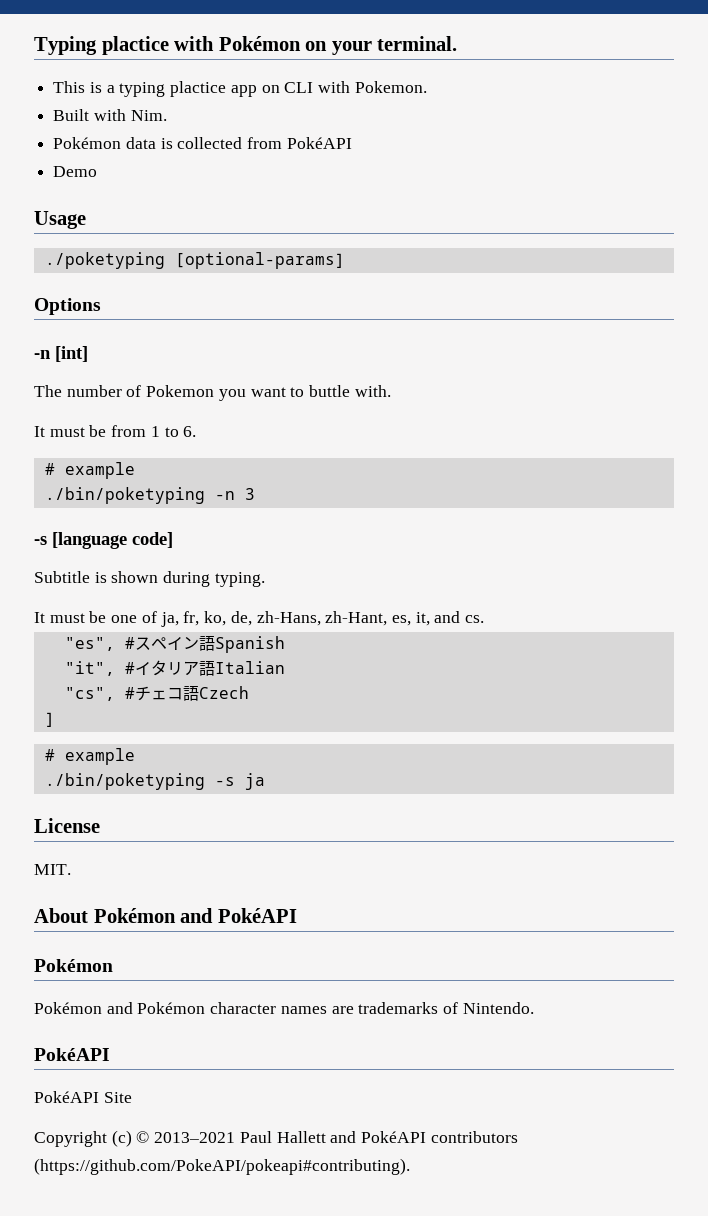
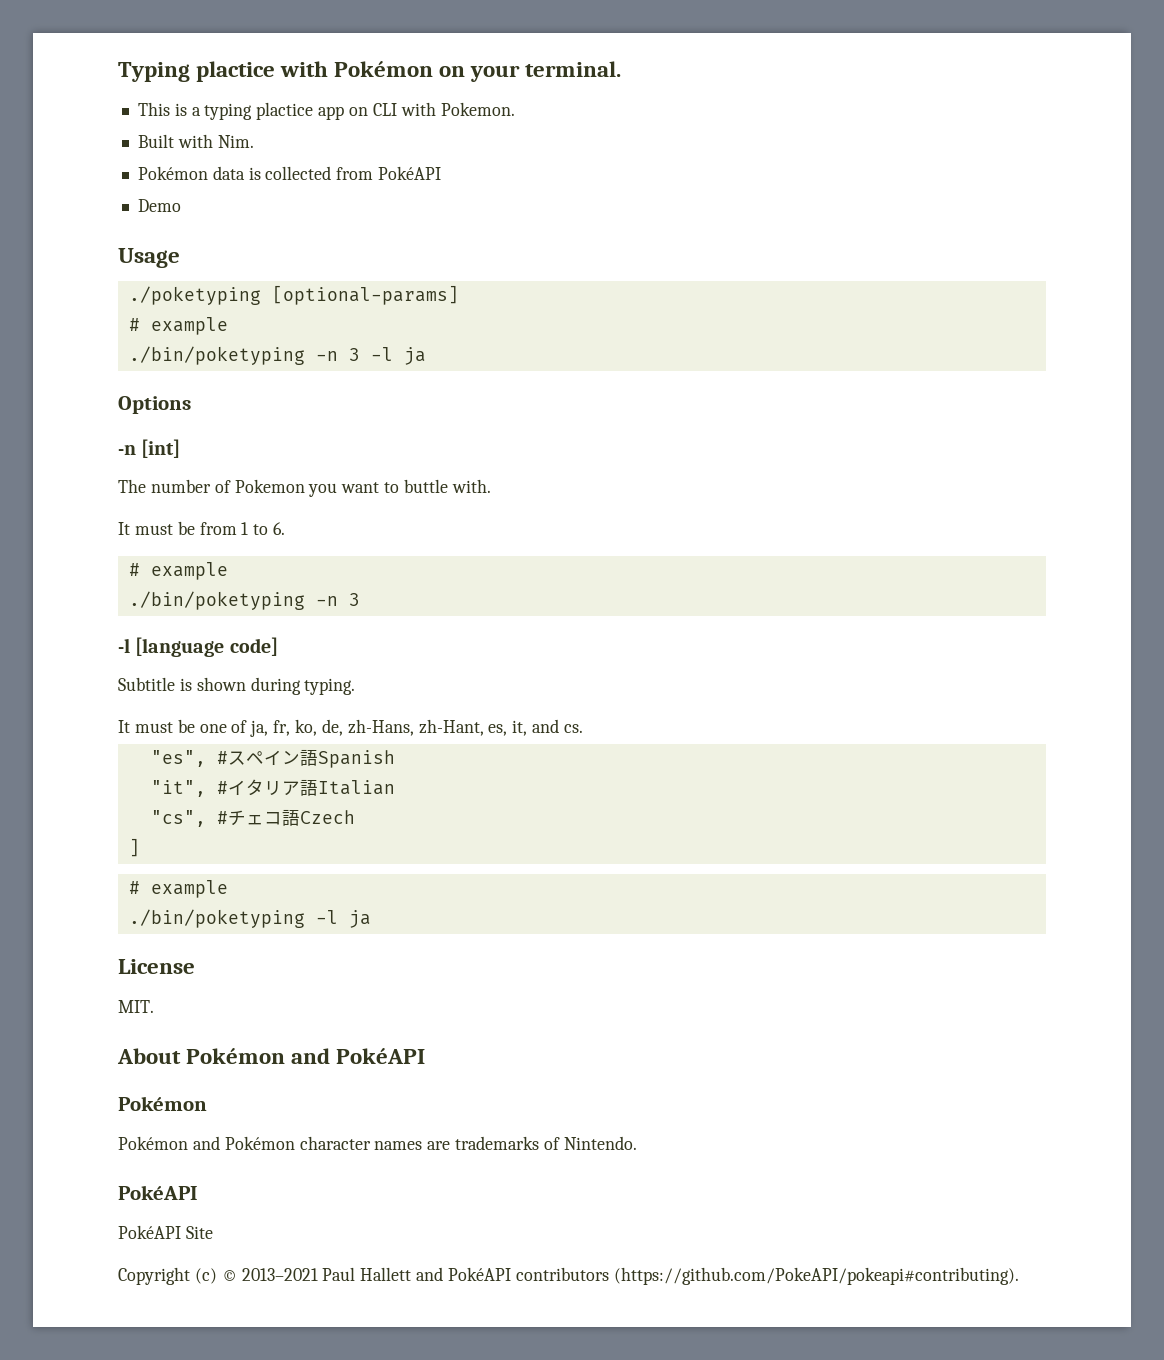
(345, 260) none -> [128,317,228,335] [128,346,426,365] // # example // ./bin/poketyping -n 3 -l ja
[34,536,47,545] -s -> [118,638,130,653] -l
[214,777,235,786] -s -> [315,910,338,924] -l

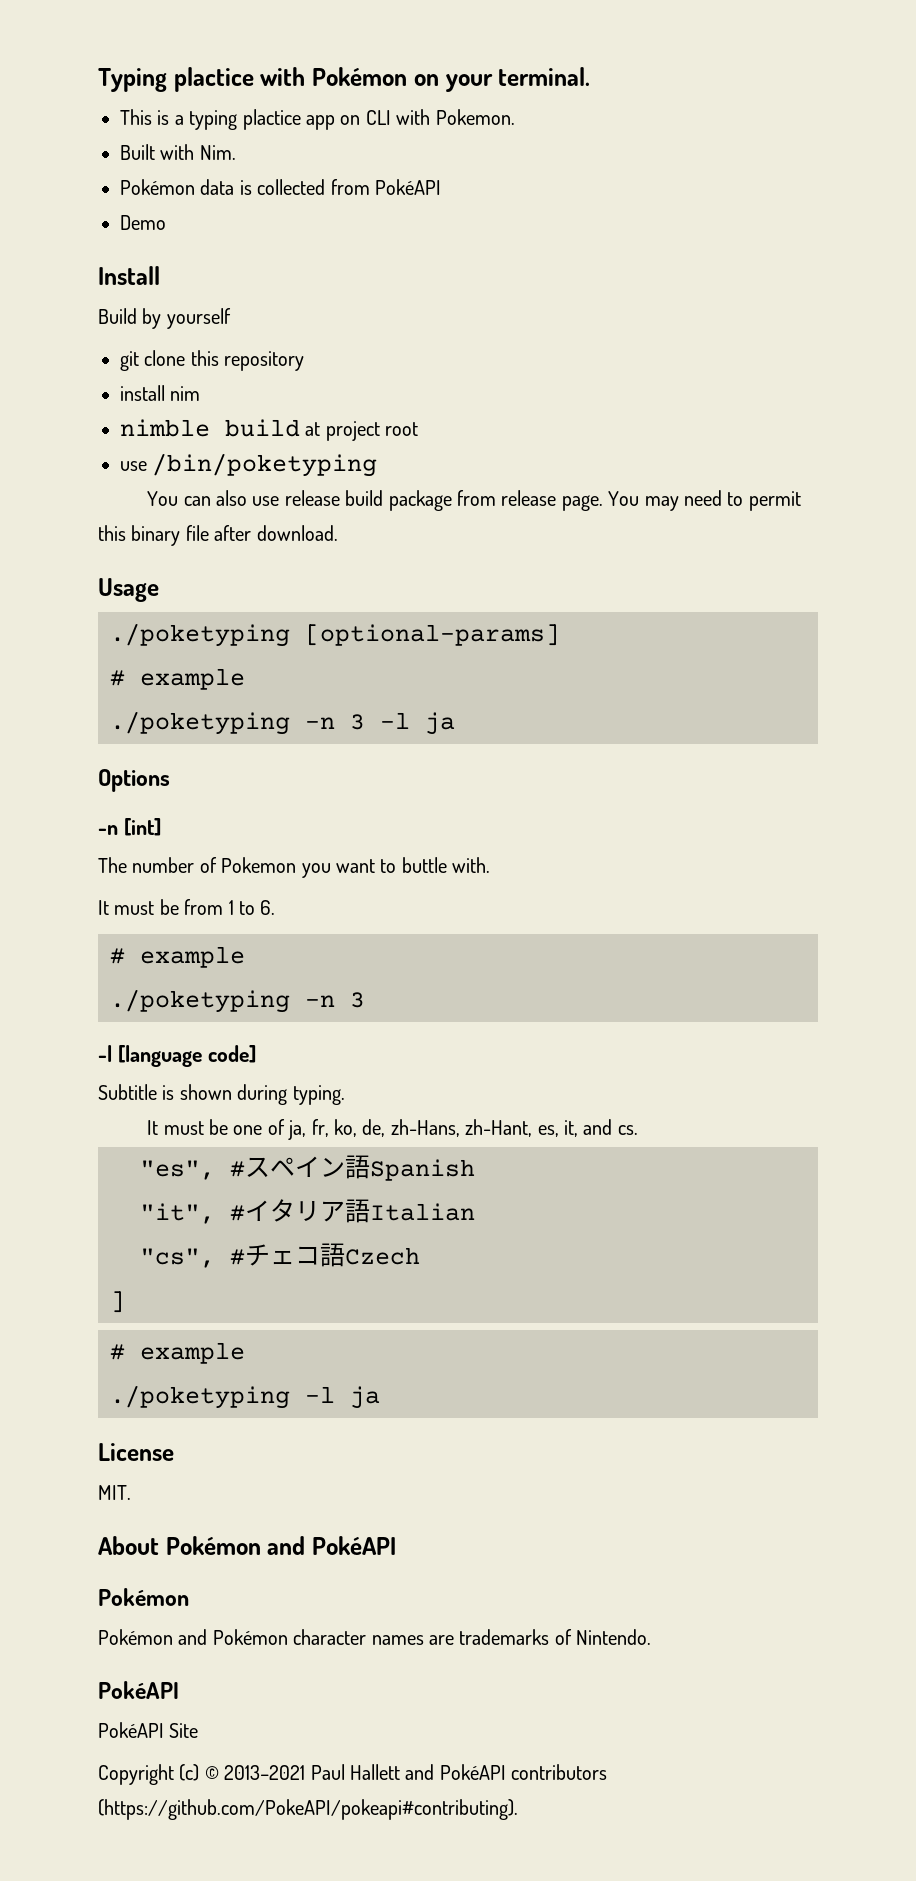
(181, 205) none -> [98,266,160,285] [98,308,231,329] [120,350,305,371] [120,385,201,401] [120,419,419,441] [120,453,378,477] [147,490,801,511] [98,525,338,546] // Install // Build by yourself // git clone this repository // install nim // nimble build at project root // use /bin/poketyping // You can also use release build package from release page. You may need to permit this binary file after download.
[128,346,305,365] ./bin/poketyping -> [110,711,290,735] ./poketyping
[128,591,305,610] ./bin/poketyping -> [110,989,290,1013] ./poketyping
[128,909,305,928] ./bin/poketyping -> [110,1385,290,1409] ./poketyping

